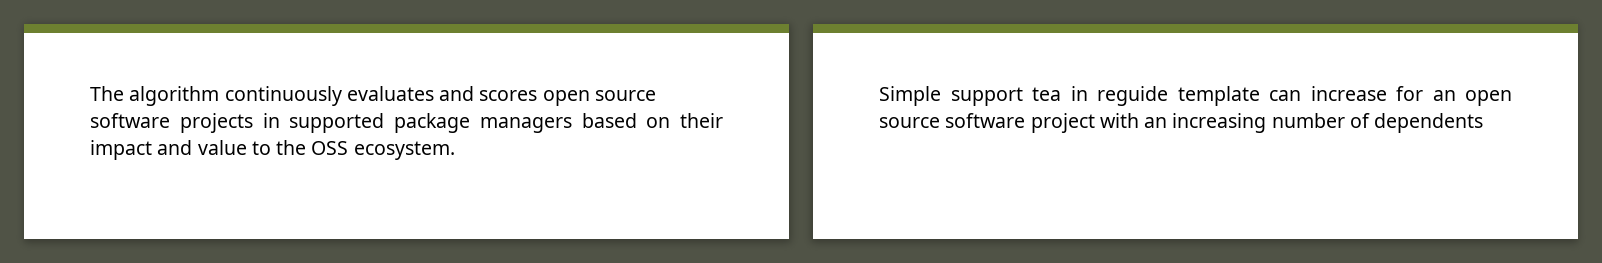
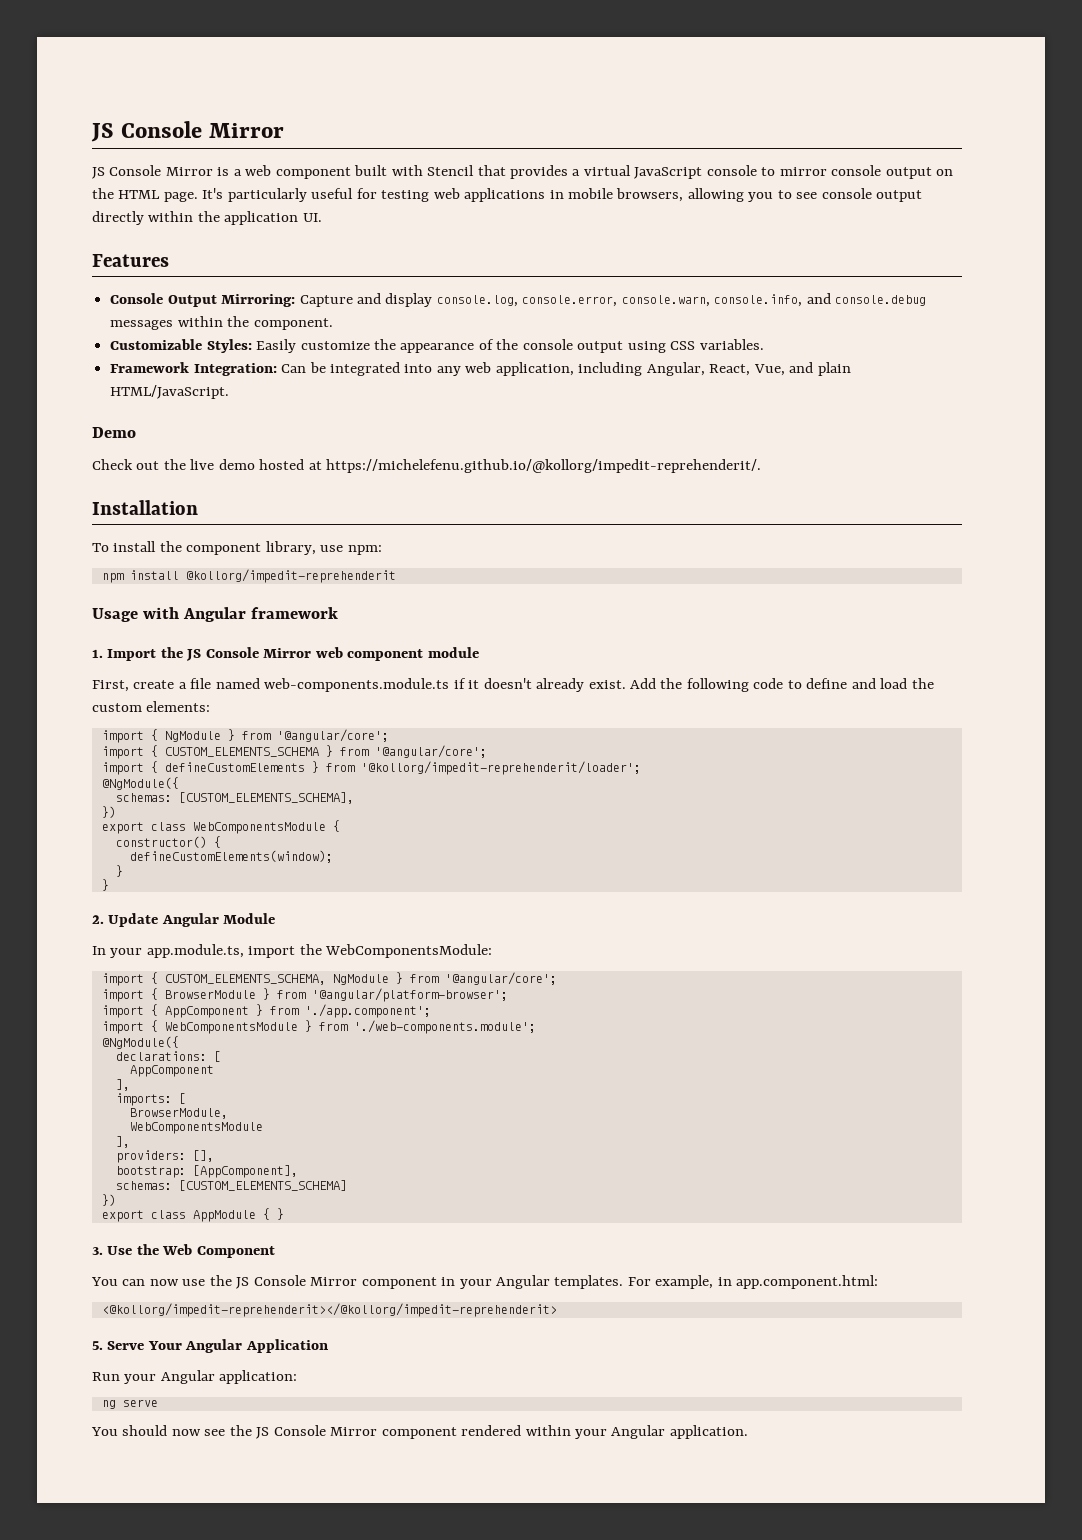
[90,86,656,106] [90,113,723,133] [90,140,455,160] [879,86,1512,106] [879,113,1484,133] The algorithm continuously evaluates and scores open source software projects in supported package managers based on their impact and value to the OSS ecosystem. // Simple support tea in reguide template can increase for an open source software project with an increasing number of dependents -> [91,121,285,142] [92,165,954,179] [92,188,923,202] [92,211,322,225] [92,254,169,267] [110,293,927,307] [110,316,333,330] [110,339,764,353] [110,362,851,376] [110,385,230,399] [92,427,136,438] [92,459,762,473] [92,500,198,515] [92,541,382,555] [101,569,396,583] [92,607,339,622] [92,647,479,661] [92,678,934,692] [92,701,211,712] [101,729,389,743] [101,745,487,759] [101,761,641,775] [101,777,179,790] [115,792,354,804] [101,806,116,818] [101,820,340,834] [115,836,221,848] [129,850,333,863] [115,865,123,877] [101,879,109,891] [92,913,276,927] [92,944,493,958] [101,972,557,986] [101,988,508,1002] [101,1004,431,1018] [101,1020,536,1034] [101,1036,179,1049] [115,1051,221,1062] [129,1065,214,1077] [115,1079,130,1091] [115,1093,186,1106] [129,1108,228,1119] [129,1122,263,1134] [115,1136,130,1148] [115,1150,214,1163] [115,1165,298,1178] [115,1180,347,1191] [101,1194,116,1206] [101,1208,284,1222] [92,1244,275,1258] [91,1275,879,1289] [101,1303,557,1317] [92,1339,328,1353] [92,1370,298,1384] [101,1399,158,1409] [91,1425,748,1439] JS Console Mirror // JS Console Mirror is a web component built with Stencil that provides a virtual JavaScript console to mirror console output on the HTML page. It's particularly useful for testing web applications in mobile browsers, allowing you to see console output directly within the application UI. // Features // Console Output Mirroring: Capture and display console.log, console.error, console.warn, console.info, and console.debug messages within the component. // Customizable Styles: Easily customize the appearance of the console output using CSS variables. // Framework Integration: Can be integrated into any web application, including Angular, React, Vue, and plain HTML/JavaScript. // Demo // Check out the live demo hosted at https://michelefenu.github.io/@kollorg/impedit-reprehenderit/. // Installation // To install the component library, use npm: // npm install @kollorg/impedit-reprehenderit // Usage with Angular framework // 1. Import the JS Console Mirror web component module // First, create a file named web-components.module.ts if it doesn't already exist. Add the following code to define and load the custom elements: // import { NgModule } from '@angular/core'; // import { CUSTOM_ELEMENTS_SCHEMA } from '@angular/core'; // import { defineCustomElements } from '@kollorg/impedit-reprehenderit/loader'; // @NgModule({ // schemas: [CUSTOM_ELEMENTS_SCHEMA], // }) // export class WebComponentsModule { // constructor() { // defineCustomElements(window); // } // } // 2. Update Angular Module // In your app.module.ts, import the WebComponentsModule: // import { CUSTOM_ELEMENTS_SCHEMA, NgModule } from '@angular/core'; // import { BrowserModule } from '@angular/platform-browser'; // import { AppComponent } from './app.component'; // import { WebComponentsModule } from './web-components.module'; // @NgModule({ // declarations: [ // AppComponent // ], // imports: [ // BrowserModule, // WebComponentsModule // ], // providers: [], // bootstrap: [AppComponent], // schemas: [CUSTOM_ELEMENTS_SCHEMA] // }) // export class AppModule { } // 3. Use the Web Component // You can now use the JS Console Mirror component in your Angular templates. For example, in app.component.html: // <@kollorg/impedit-reprehenderit></@kollorg/impedit-reprehenderit> // 5. Serve Your Angular Application // Run your Angular application: // ng serve // You should now see the JS Console Mirror component rendered within your Angular application.

